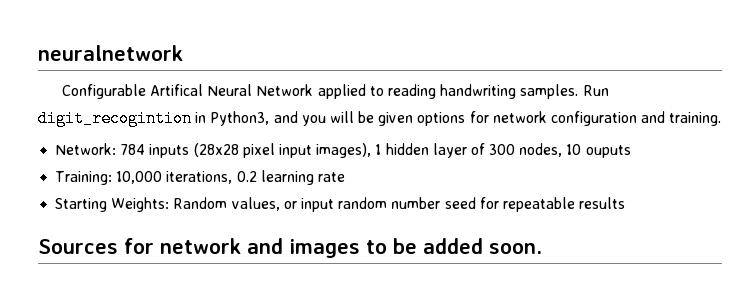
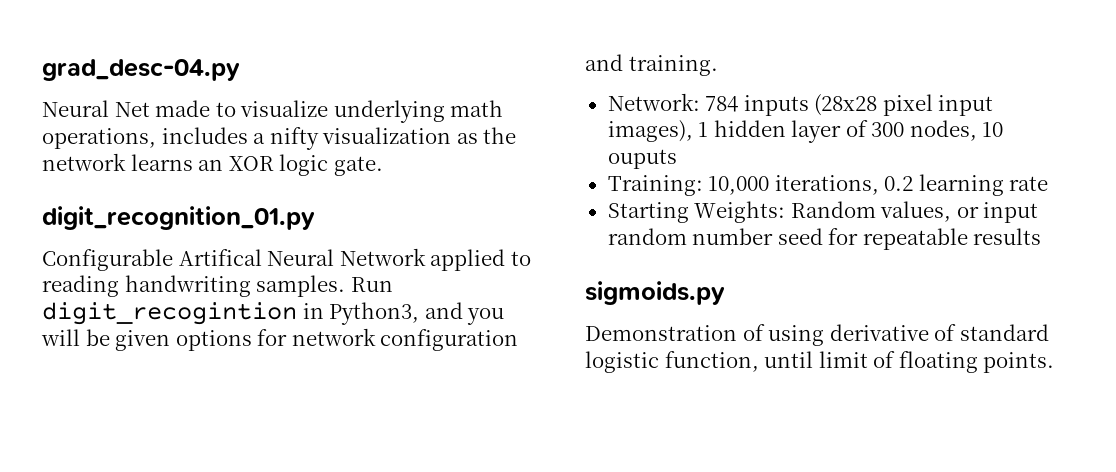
[38,45,183,61] neuralnetwork -> [42,59,240,81] [42,100,504,123] [42,127,517,150] [42,153,383,176] [42,206,315,230] grad_desc-04.py // Neural Net made to visualize underlying math operations, includes a nifty visualization as the network learns an XOR logic gate. // digit_recognition_01.py
[38,238,542,258] Sources for network and images to be added soon. -> [585,281,725,305] [585,324,1049,346] [585,351,1055,373] sigmoids.py // Demonstration of using derivative of standard logistic function, until limit of floating points.

